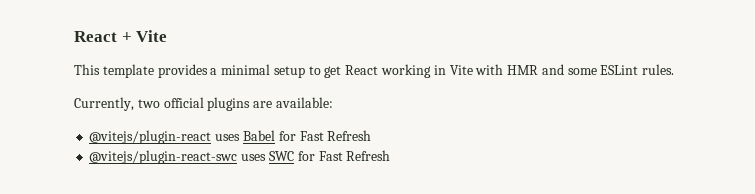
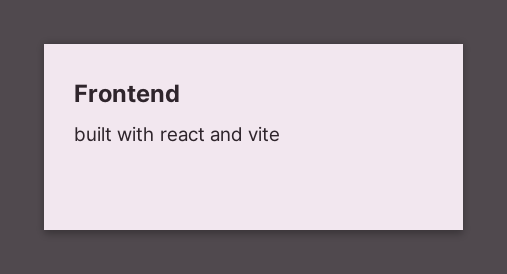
[74,30,168,42] [74,64,675,78] [74,97,333,111] [89,130,372,144] [89,150,391,164] React + Vite // This template provides a minimal setup to get React working in Vite with HMR and some ESLint rules. // Currently, two official plugins are available: // @vitejs/plugin-react uses Babel for Fast Refresh // @vitejs/plugin-react-swc uses SWC for Fast Refresh -> [74,84,180,103] [74,126,281,142] Frontend // built with react and vite

